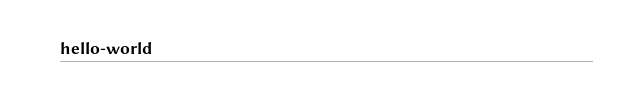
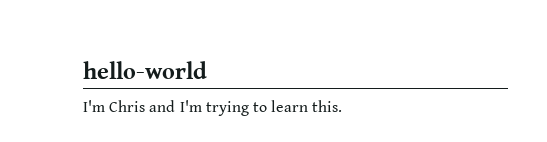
(152, 48) none -> [83,100,343,116] // I'm Chris and I'm trying to learn this.

